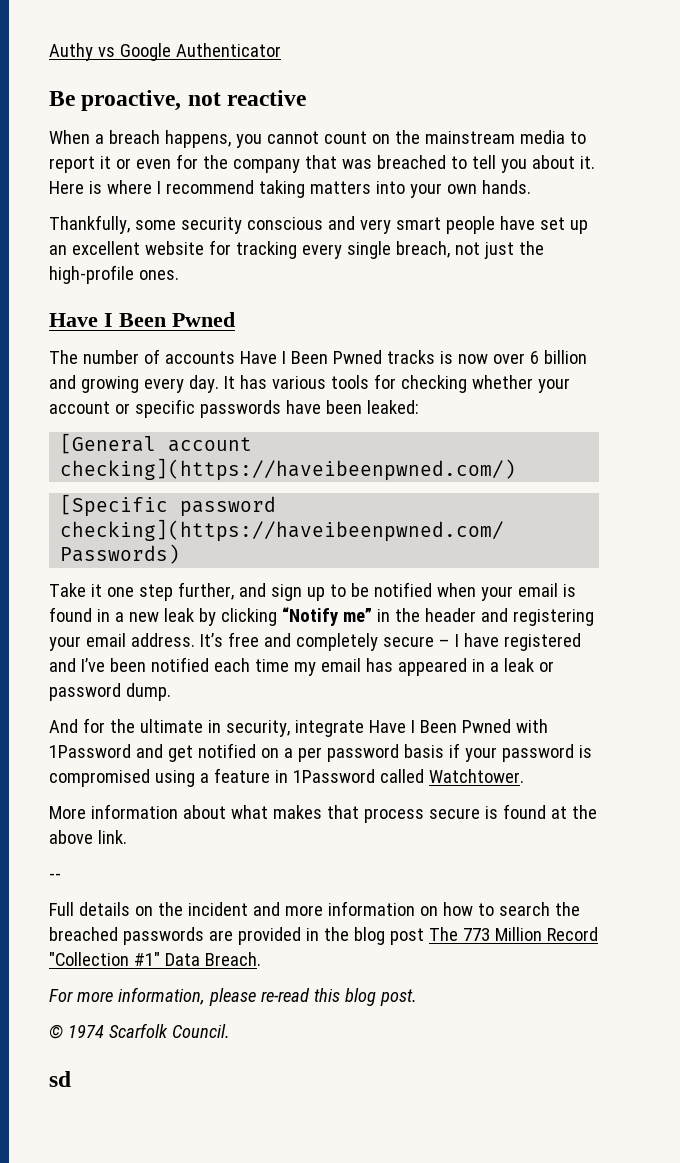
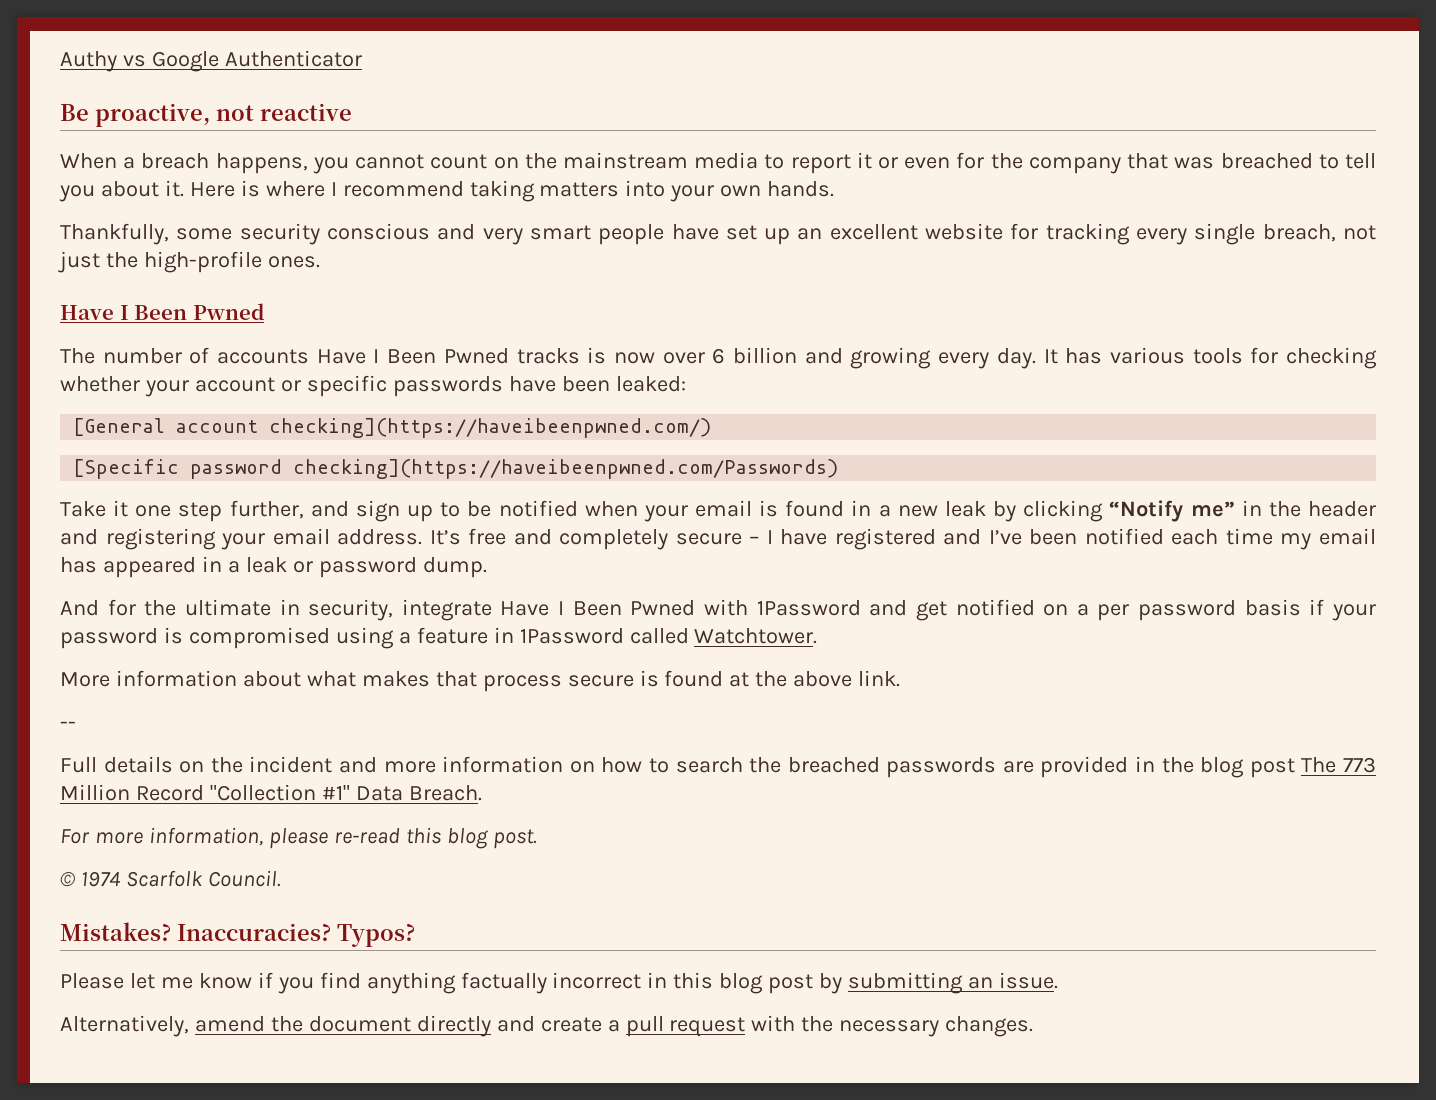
[49,1071,71,1087] sd -> [60,922,415,947] [60,972,1058,994] [60,1015,1034,1037] Mistakes? Inaccuracies? Typos? // Please let me know if you find anything factually incorrect in this blog post by submitting an issue. // Alternatively, amend the document directly and create a pull request with the necessary changes.

